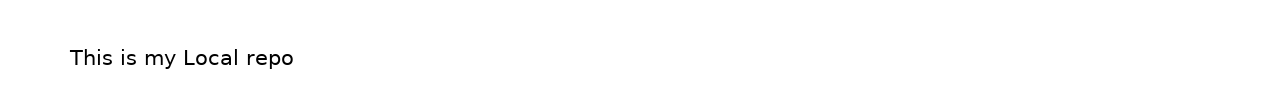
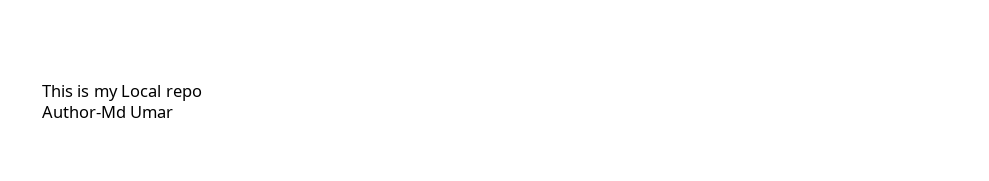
(294, 61) none -> [42,106,174,118] // Author-Md Umar

